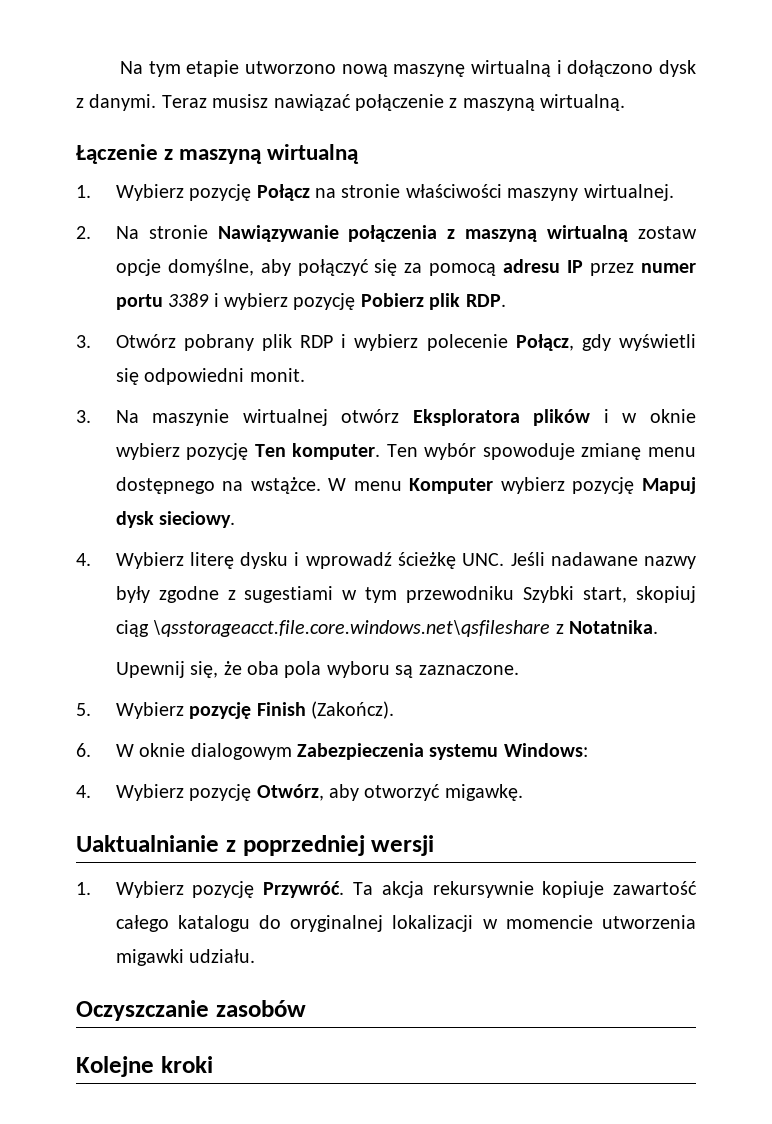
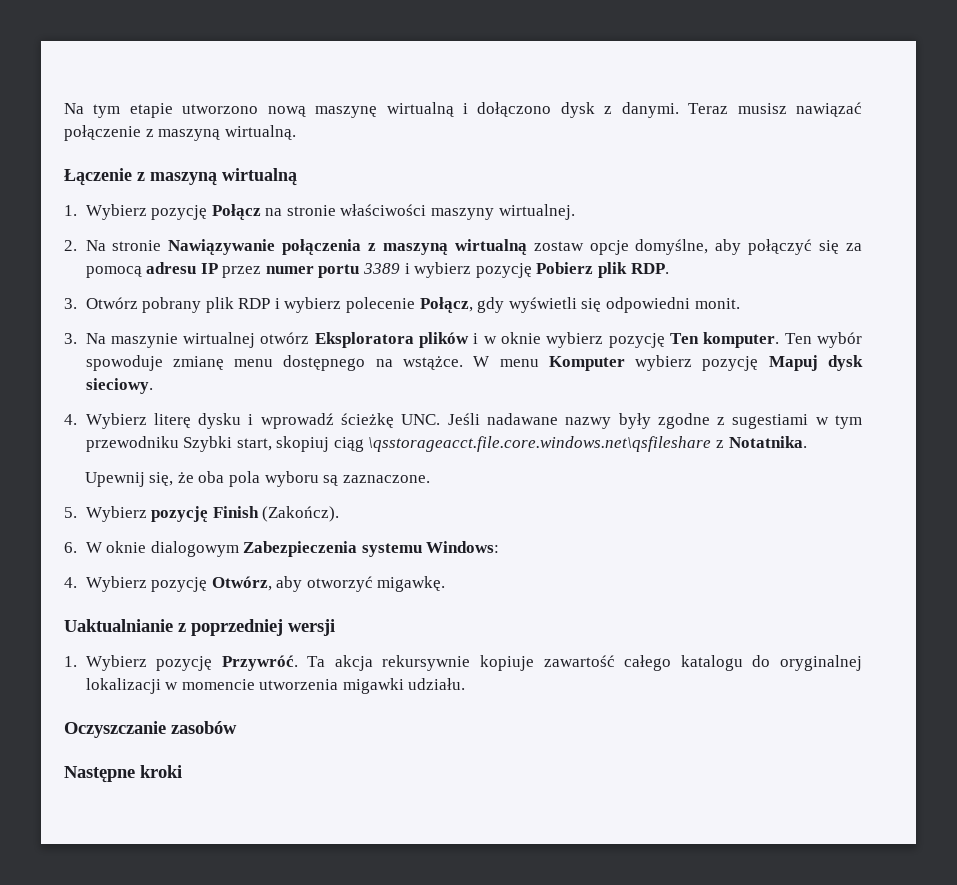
[76,1056,154,1077] Kolejne -> [64,766,135,783] Następne

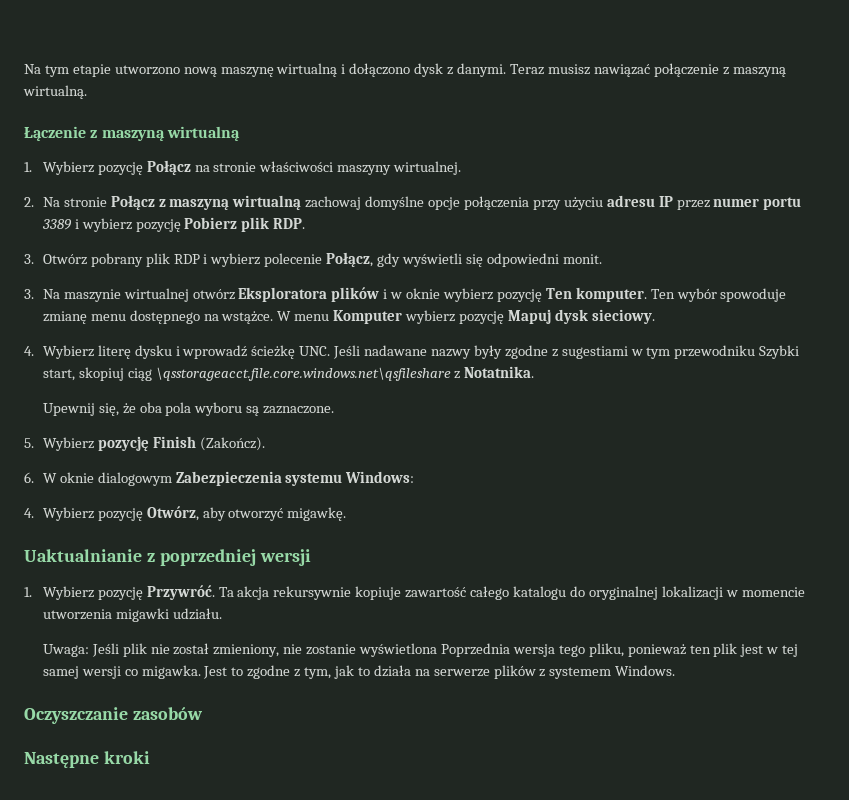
[168,239,862,255] [85,266,142,278] Nawiązywanie połączenia z maszyną wirtualną zostaw opcje domyślne, aby połączyć się za pomocą -> [110,195,603,210] Połącz z maszyną wirtualną zachowaj domyślne opcje połączenia przy użyciu
(466, 684) none -> [42,643,799,657] [42,665,676,679] // Uwaga: Jeśli plik nie został zmieniony, nie zostanie wyświetlona Poprzednia wersja tego pliku, ponieważ ten plik jest w tej samej wersji co migawka. Jest to zgodne z tym, jak to działa na serwerze plików z systemem Windows.

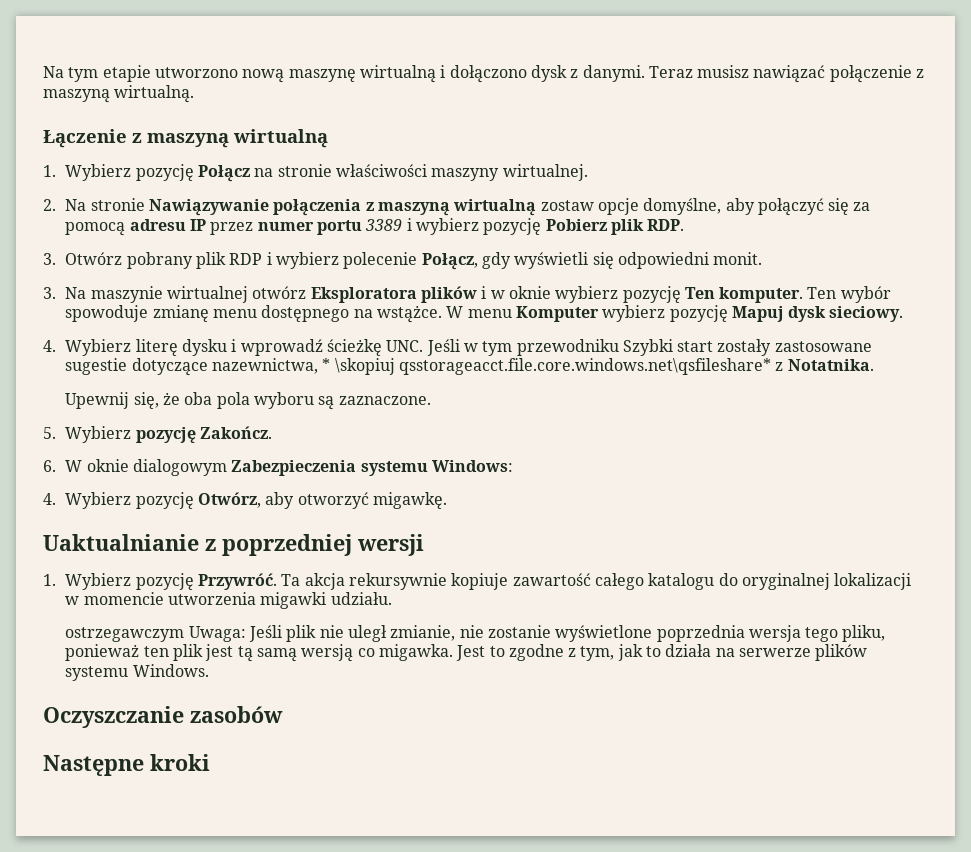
[110,195,603,210] Połącz z maszyną wirtualną zachowaj domyślne opcje połączenia przy użyciu -> [148,198,871,216] [65,222,126,236] Nawiązywanie połączenia z maszyną wirtualną zostaw opcje domyślne, aby połączyć się za pomocą
[364,345,800,359] [42,367,451,381] nadawane nazwy były zgodne z sugestiami w tym przewodniku Szybki start, skopiuj ciąg \qsstorageacct.file.core.windows.net\qsfileshare -> [463,339,872,356] [65,358,771,376] w tym przewodniku Szybki start zostały zastosowane sugestie dotyczące nazewnictwa, * \skopiuj qsstorageacct.file.core.windows.net\qsfileshare*
[152,436,265,451] Finish (Zakończ). -> [199,426,272,439] Zakończ.
(222, 614) none -> [65,627,185,642] ostrzegawczym
[173,643,510,657] został zmieniony, nie zostanie wyświetlona Poprzednia -> [347,625,745,642] uległ zmianie, nie zostanie wyświetlone poprzednia
[766,644,799,657] [42,666,121,679] w tej samej wersji -> [237,644,354,662] tą samą wersją
[539,667,612,679] z systemem -> [65,666,129,681] systemu

